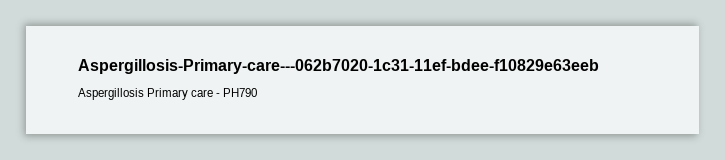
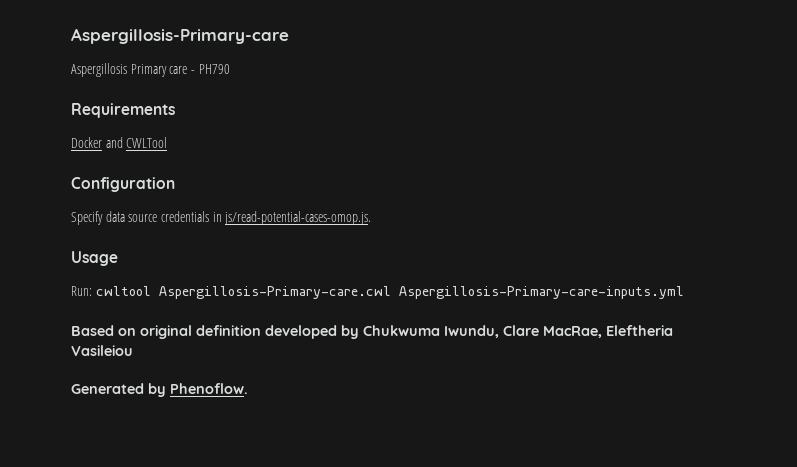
[78,59,599,74] Aspergillosis-Primary-care---062b7020-1c31-11ef-bdee-f10829e63eeb -> [71,28,289,44] Aspergillosis-Primary-care
(258, 92) none -> [71,103,175,118] [71,137,168,148] [71,177,175,192] [71,211,372,225] [71,251,118,266] [71,286,684,299] [71,325,673,339] [71,345,133,356] [71,383,248,397] // Requirements // Docker and CWLTool // Configuration // Specify data source credentials in js/read-potential-cases-omop.js. // Usage // Run: cwltool Aspergillosis-Primary-care.cwl Aspergillosis-Primary-care-inputs.yml // Based on original definition developed by Chukwuma Iwundu, Clare MacRae, Eleftheria Vasileiou // Generated by Phenoflow.

